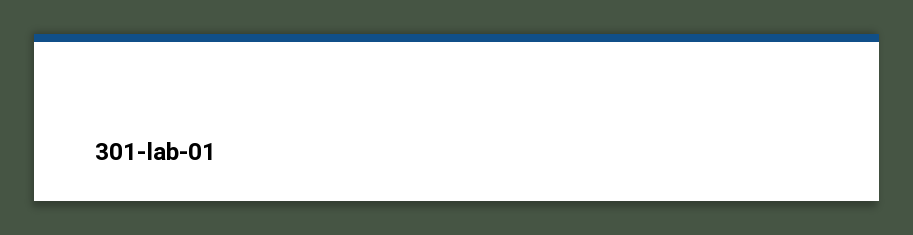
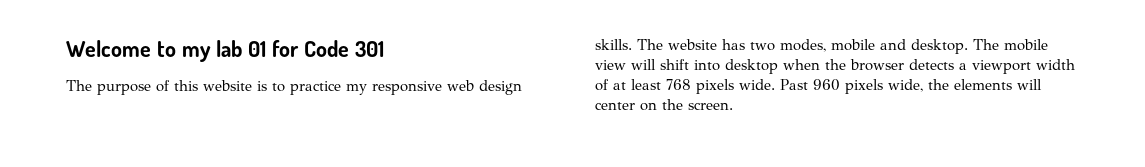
[95,142,216,160] 301-lab-01 -> [66,40,384,62] [66,80,522,95] [595,39,1048,54] [595,59,1075,74] [595,79,1042,94] [595,99,733,111] Welcome to my lab 01 for Code 301 // The purpose of this website is to practice my responsive web design skills. The website has two modes, mobile and desktop. The mobile view will shift into desktop when the browser detects a viewport width of at least 768 pixels wide. Past 960 pixels wide, the elements will center on the screen.

